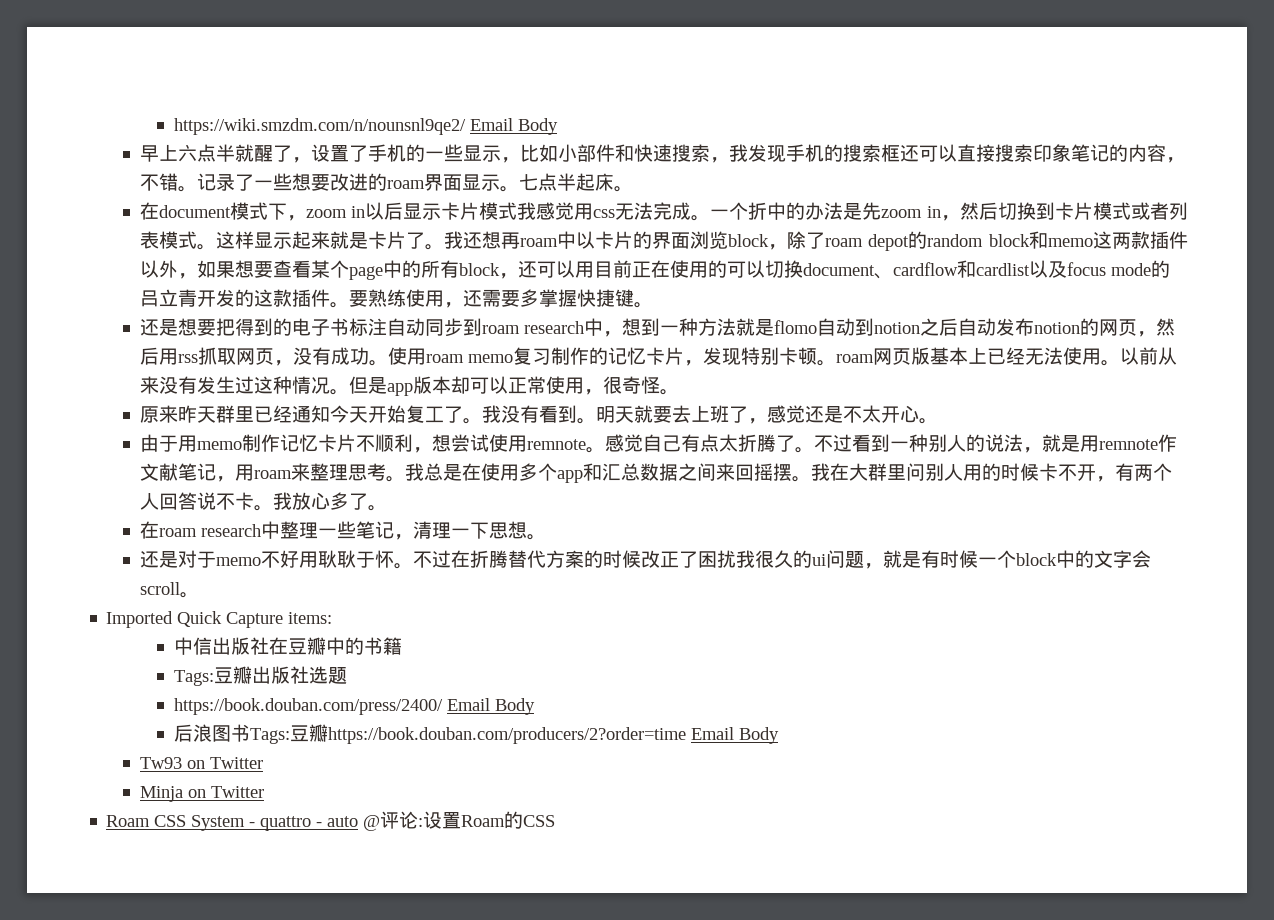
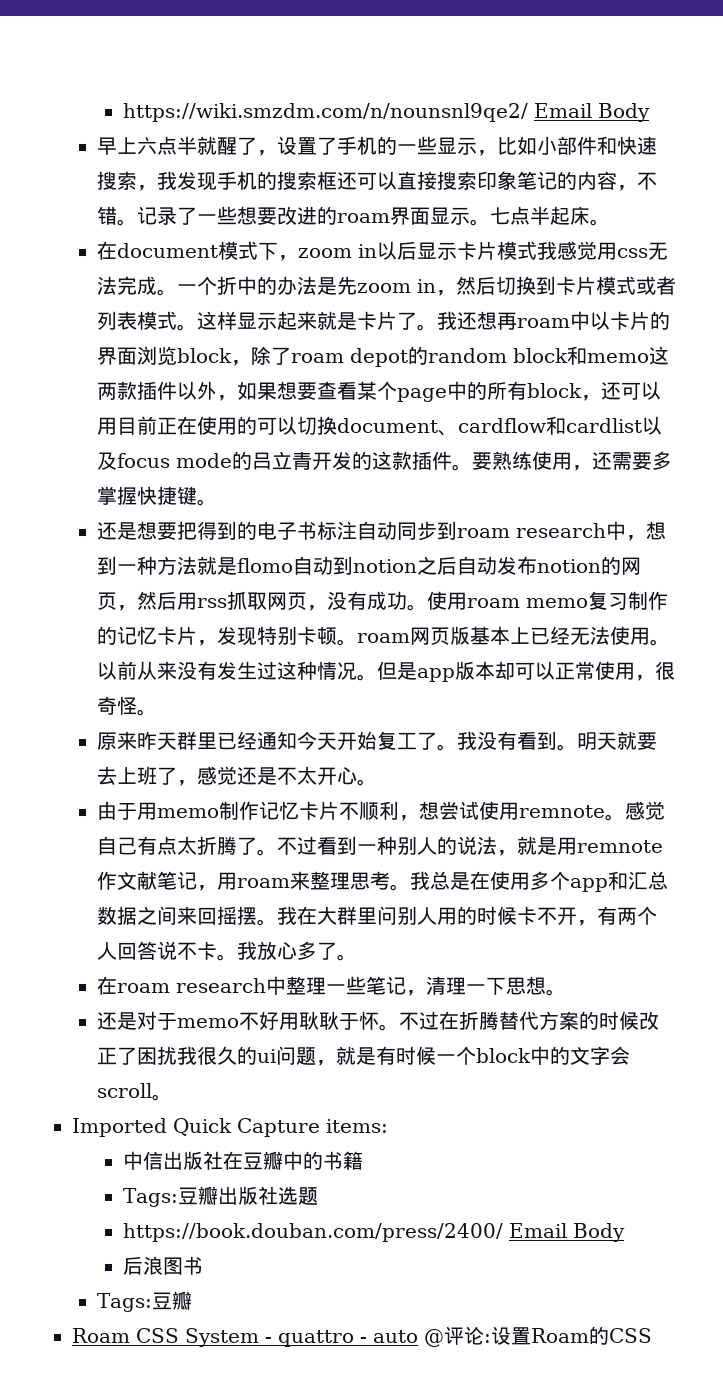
[249,724,779,744] [139,757,263,769] [139,786,264,802] Tags:豆瓣https://book.douban.com/producers/2?order=time Email Body // Tw93 on Twitter // Minja on Twitter -> [97,1291,193,1312] // Tags:豆瓣

